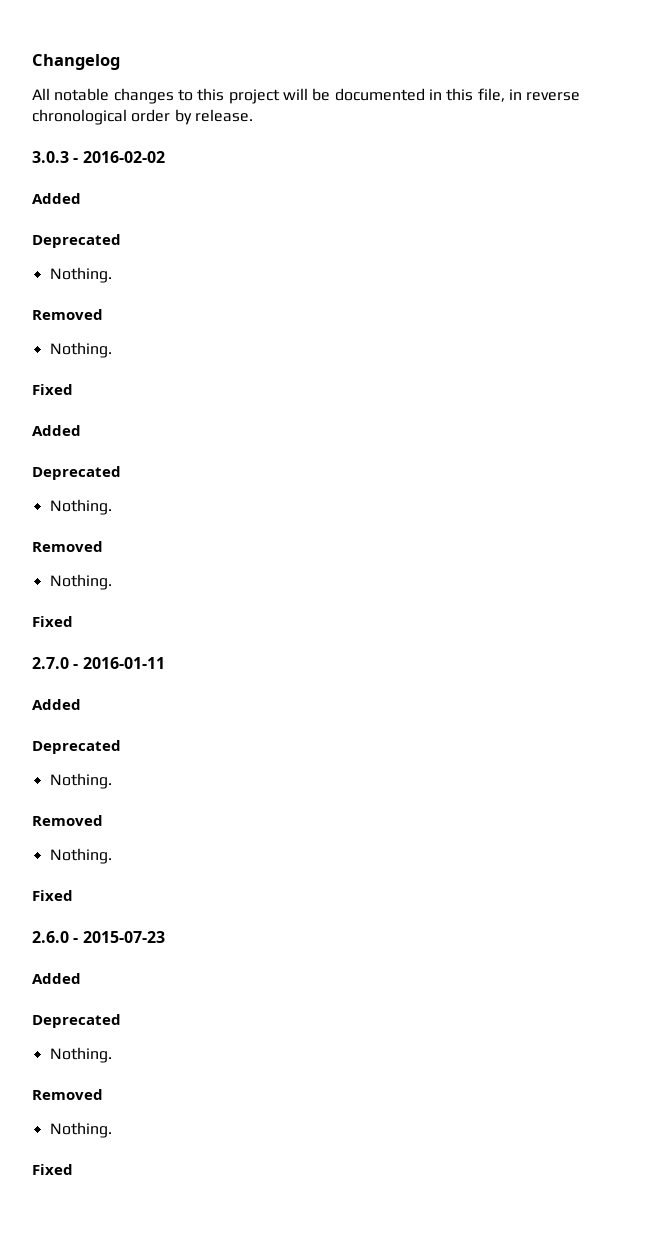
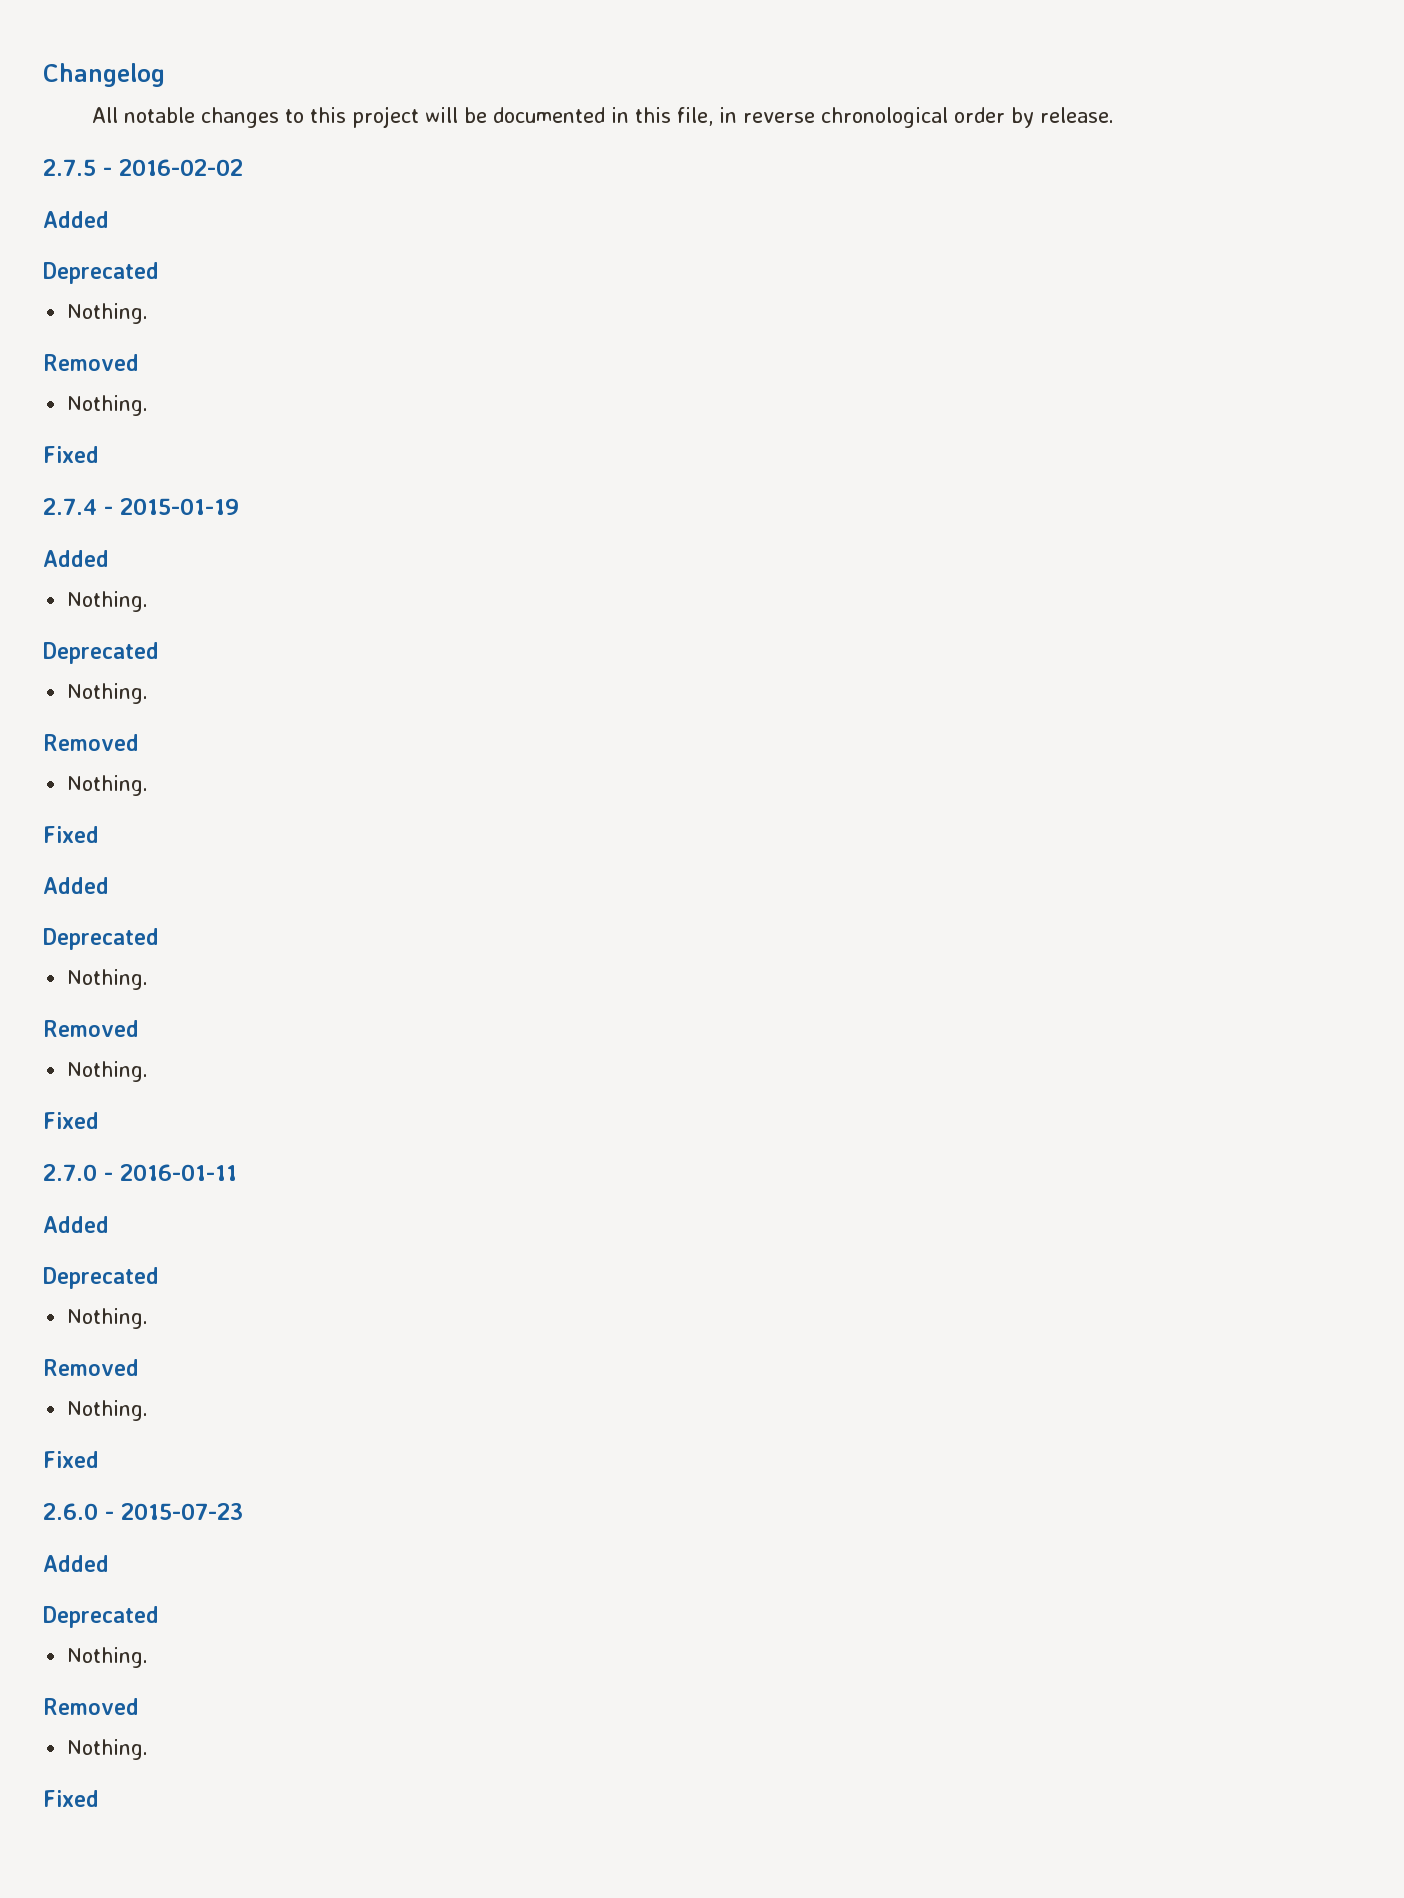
[32,151,69,163] 3.0.3 -> [43,159,96,176] 2.7.5
(73, 389) none -> [43,498,239,515] [43,550,109,567] [67,591,149,612] [43,642,159,664] [67,683,149,704] [43,734,139,751] [67,775,149,796] [43,826,99,843] // 2.7.4 - 2015-01-19 // Added // Nothing. // Deprecated // Nothing. // Removed // Nothing. // Fixed

